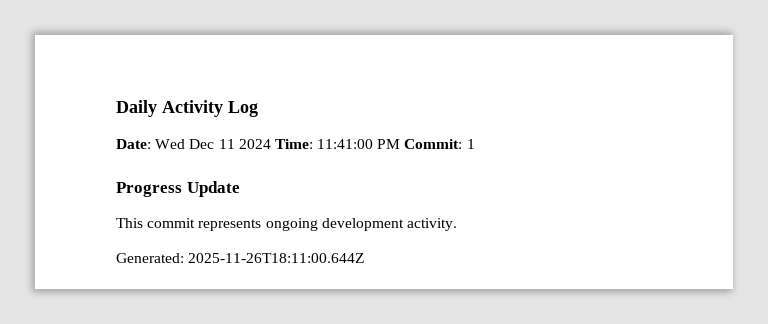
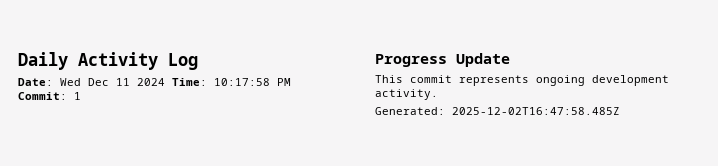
[317,139,374,149] 11:41:00 -> [214,78,270,86] 10:17:58
[188,253,365,263] 2025-11-26T18:11:00.644Z -> [452,107,620,115] 2025-12-02T16:47:58.485Z

